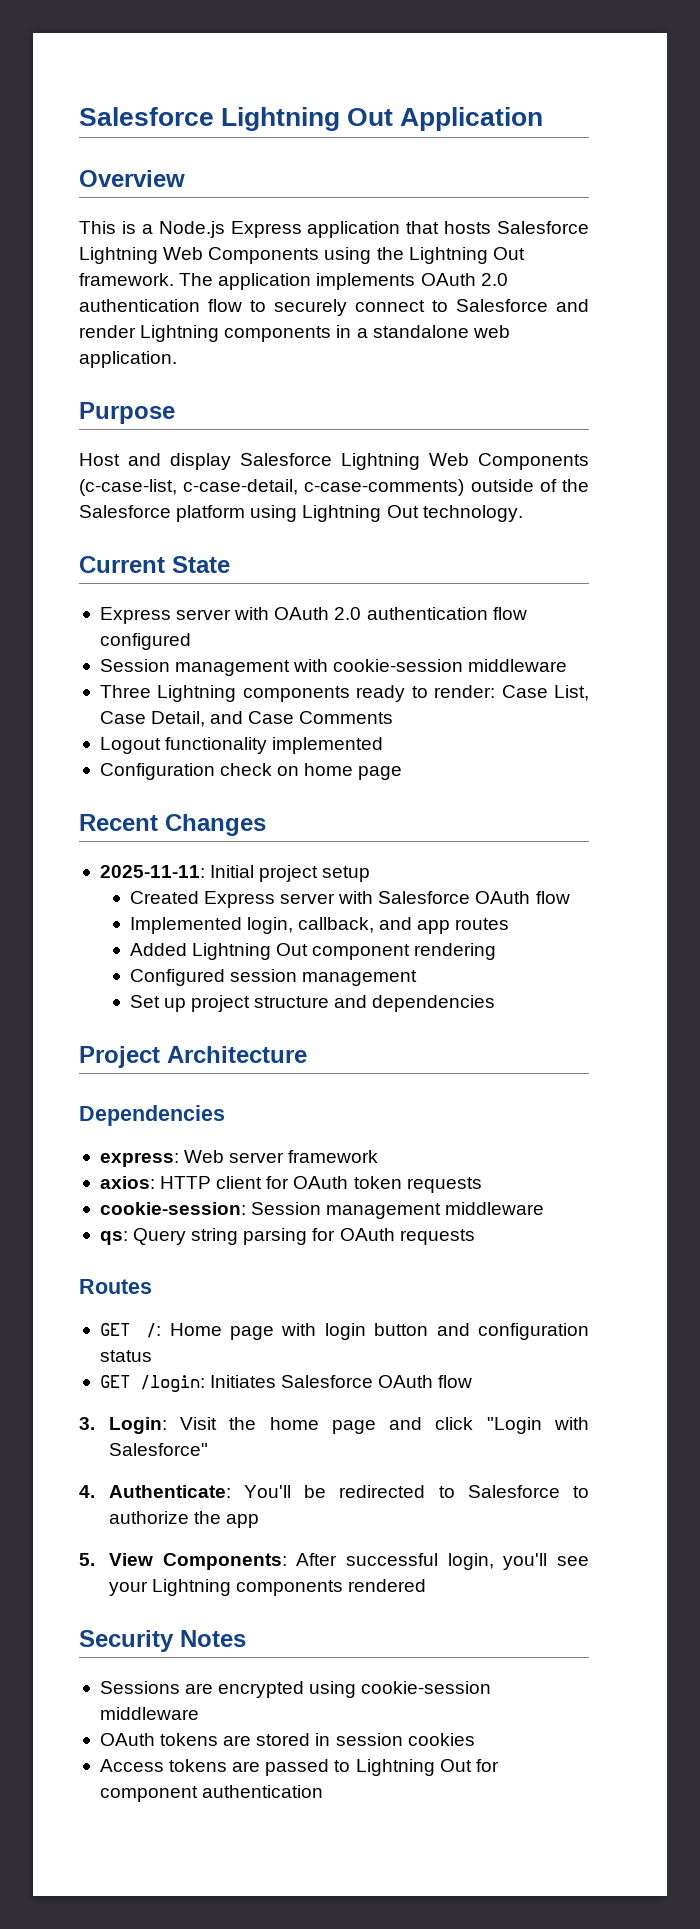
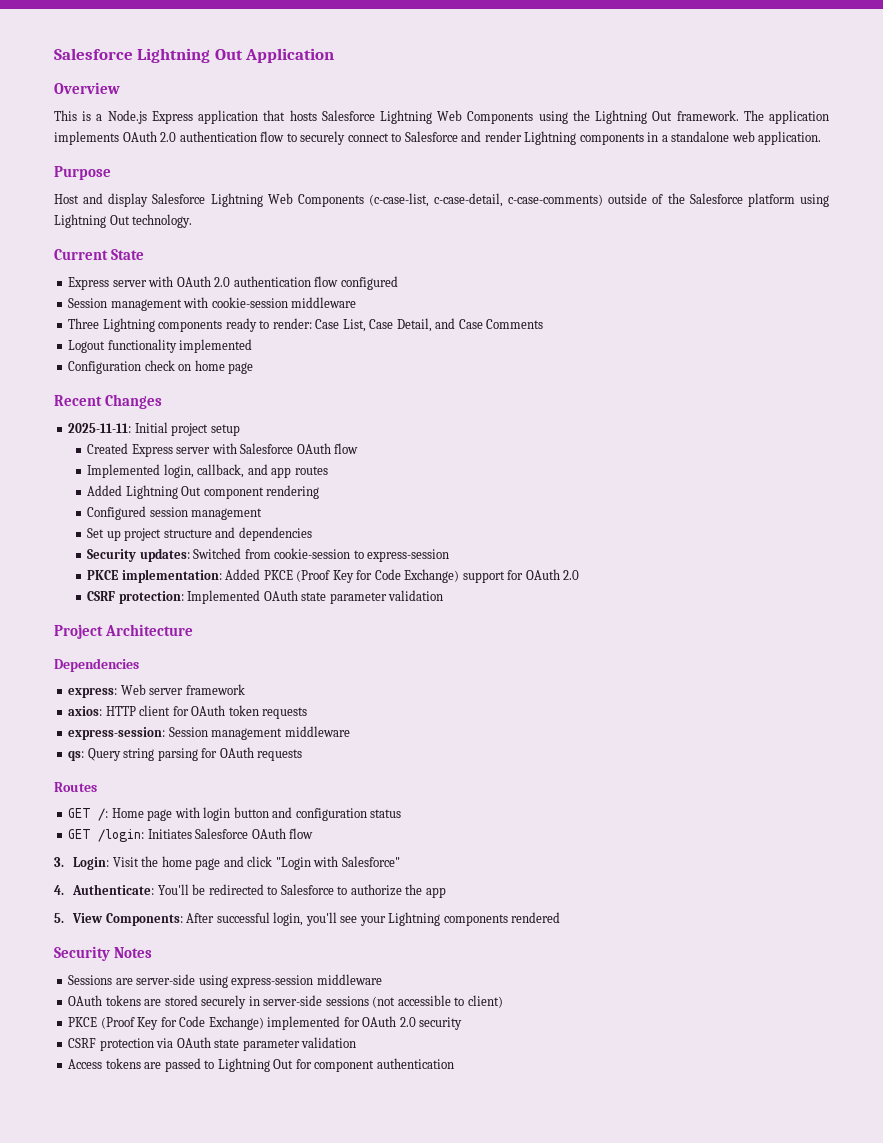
(496, 1003) none -> [87,548,450,562] [87,569,580,583] [87,590,444,604] // Security updates: Switched from cookie-session to express-session // PKCE implementation: Added PKCE (Proof Key for Code Exchange) support for OAuth 2.0 // CSRF protection: Implemented OAuth state parameter validation
[99,1202,246,1215] cookie-session: -> [68,727,166,740] express-session:
[218,1681,492,1698] encrypted using cookie-session -> [136,974,314,988] server-side using express-session
[315,1733,475,1746] in session cookies -> [201,995,503,1009] [68,1016,463,1030] [68,1037,357,1051] securely in server-side sessions (not accessible to client) // PKCE (Proof Key for Code Exchange) implemented for OAuth 2.0 security // CSRF protection via OAuth state parameter validation

